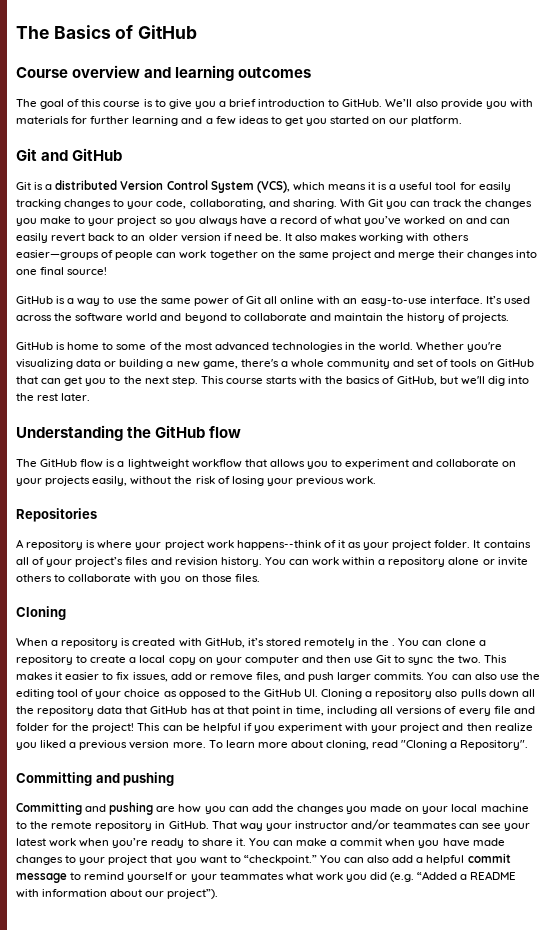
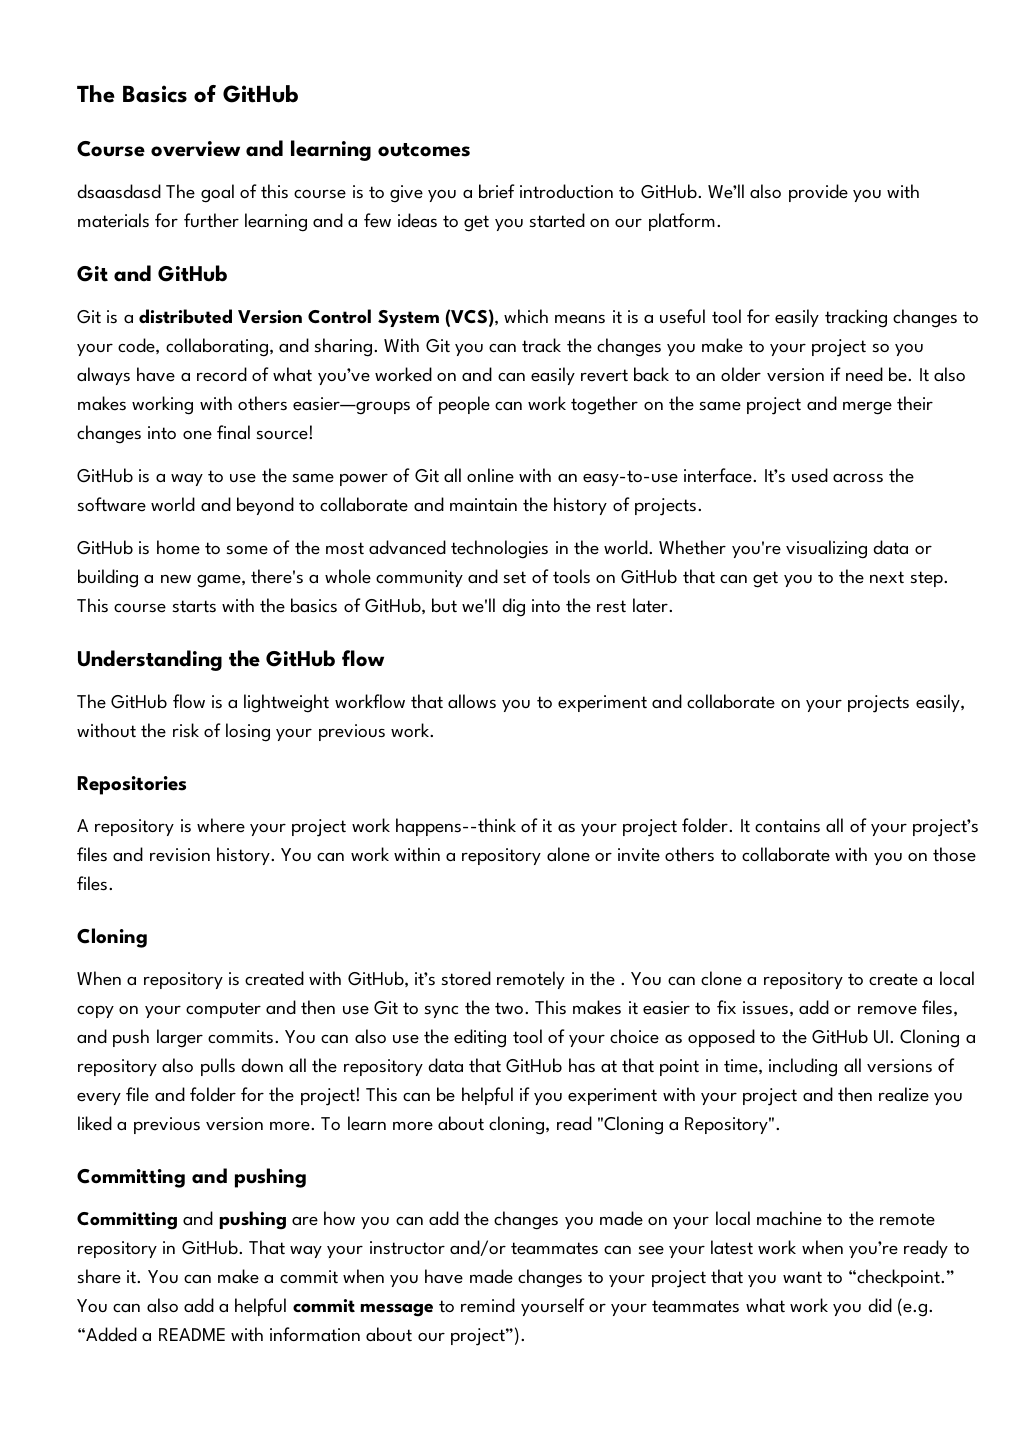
(312, 72) none -> [77,184,161,199] dsaasdasd

